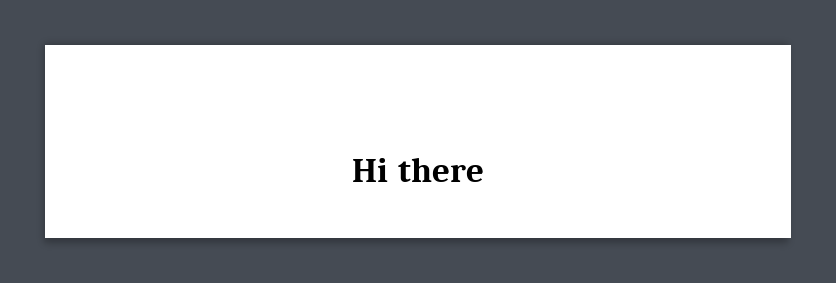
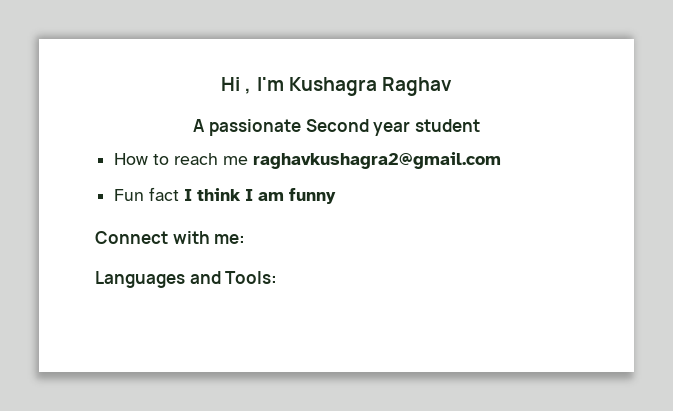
[397,157,484,182] there -> [245,77,452,96] [193,119,480,136] [114,152,502,169] [114,187,337,204] [95,231,246,244] [95,271,278,288] , I'm Kushagra Raghav // A passionate Second year student // How to reach me raghavkushagra2@gmail.com // Fun fact I think I am funny // Connect with me: // Languages and Tools:

